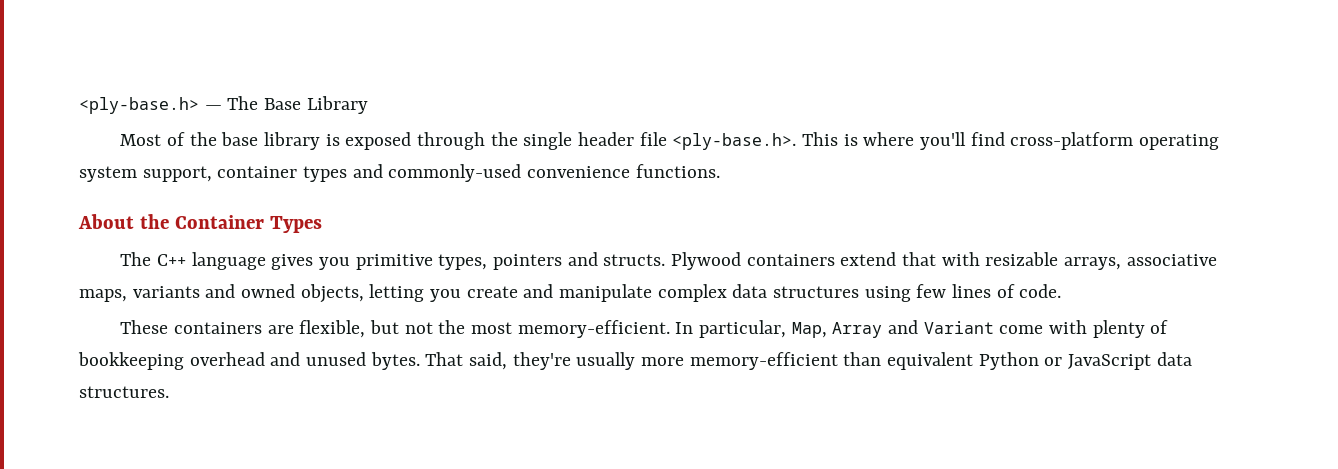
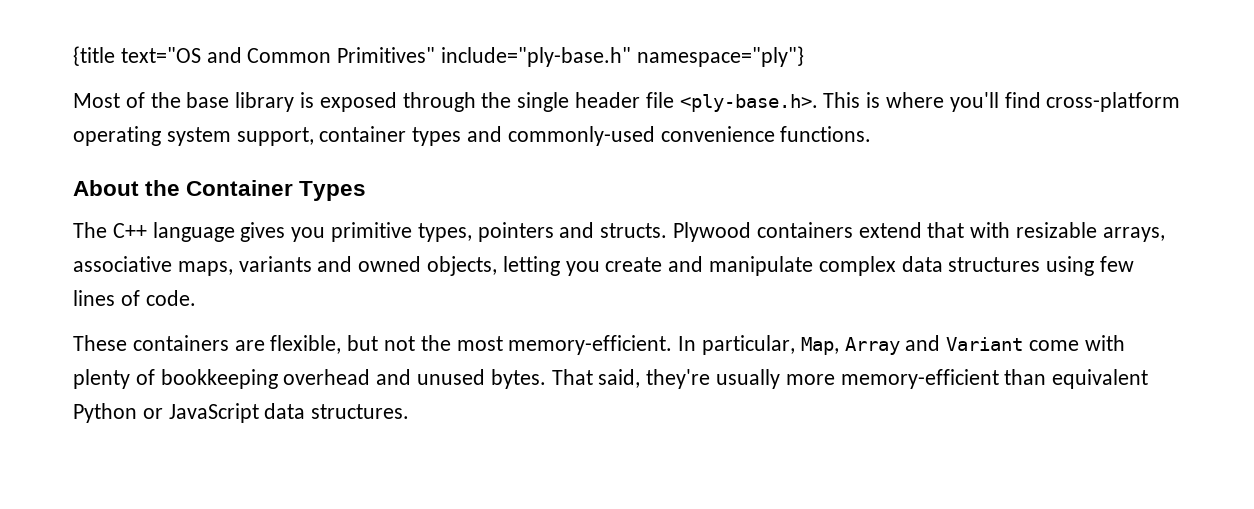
[79,96,368,114] <ply-base.h> — The Base Library -> [73,46,804,67] {title text="OS and Common Primitives" include="ply-base.h" namespace="ply"}

